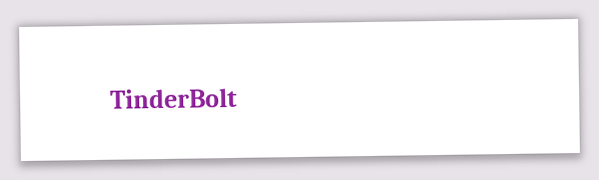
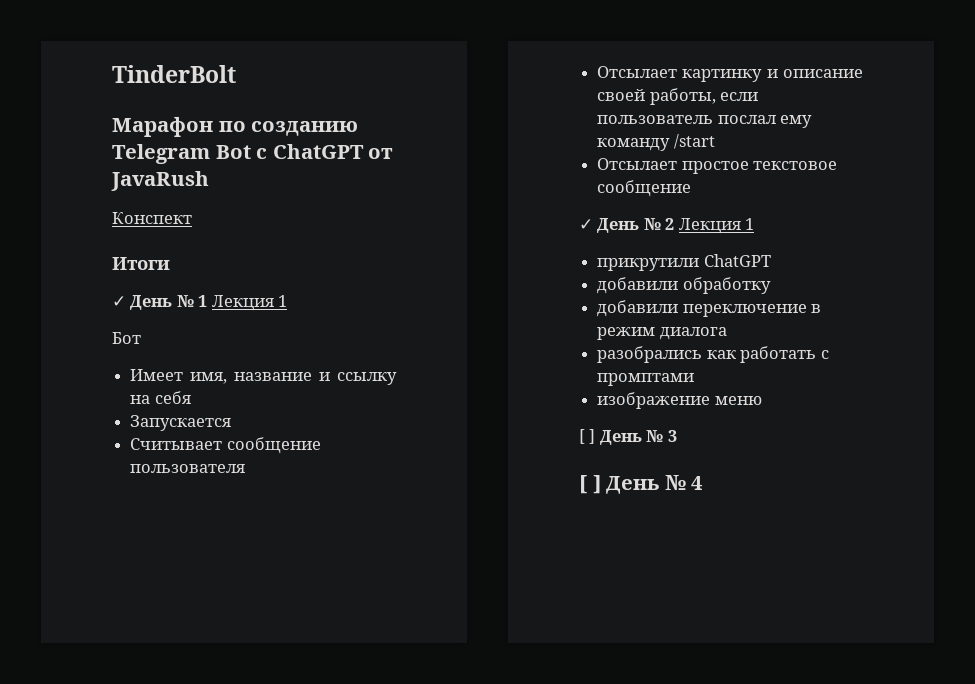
(238, 98) none -> [112,116,359,137] [112,144,394,164] [111,171,209,191] [112,212,192,224] [112,257,170,270] [112,295,288,311] [112,332,141,344] [130,369,397,385] [130,391,191,404] [130,415,232,431] [130,437,321,454] [130,464,246,473] [597,66,863,82] [597,88,759,105] [597,115,813,128] [597,134,715,151] [597,158,838,174] [597,180,692,197] [579,218,755,234] [597,254,771,271] [597,277,771,294] [597,300,822,317] [597,327,727,340] [597,346,829,363] [597,373,695,386] [597,392,762,409] [579,429,677,445] [579,475,704,494] // Марафон по созданию Telegram Bot c ChatGPT от JavaRush // Конспект // Итоги // ✓ День № 1 Лекция 1 // Бот // Имеет имя, название и ссылку на себя // Запускается // Считывает сообщение пользователя // Отсылает картинку и описание своей работы, если пользователь послал ему команду /start // Отсылает простое текстовое сообщение // ✓ День № 2 Лекция 1 // прикрутили ChatGPT // добавили обработку // добавили переключение в режим диалога // разобрались как работать с промптами // изображение меню // [ ] День № 3 // [ ] День № 4

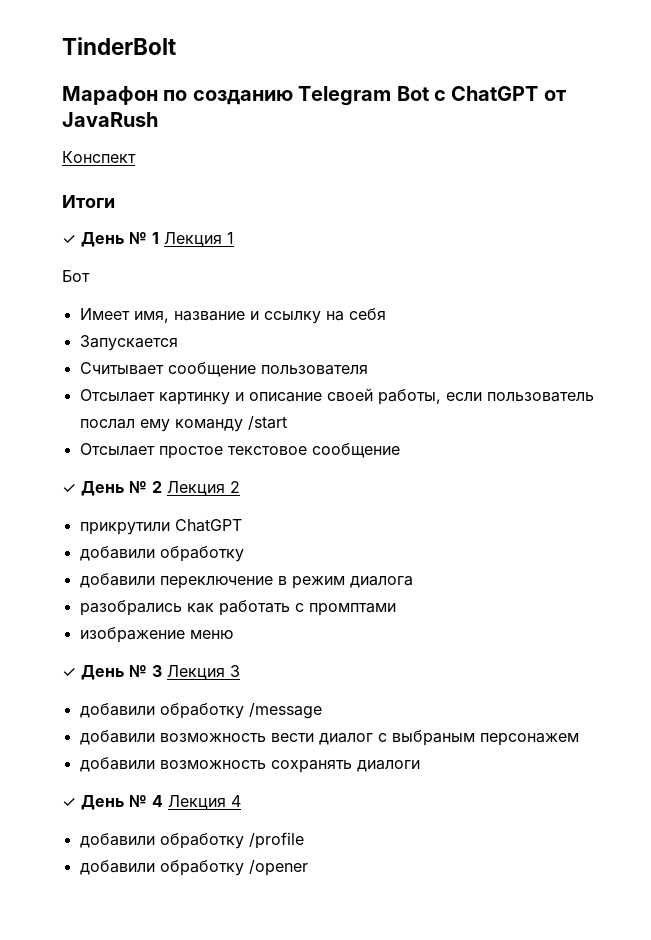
[745,218,755,230] 1 -> [230,481,240,493] 2
[579,429,596,444] [ ] -> [62,667,76,677] ✓
[579,475,704,494] // [ ] День № 4 -> [167,665,240,680] [79,703,322,719] [79,730,579,746] [79,757,420,773] [62,795,241,810] [79,832,304,849] [79,860,308,876] Лекция 3 // добавили обработку /message // добавили возможность вести диалог с выбраным персонажем // добавили возможность сохранять диалоги // ✓ День № 4 Лекция 4 // добавили обработку /profile // добавили обработку /opener

